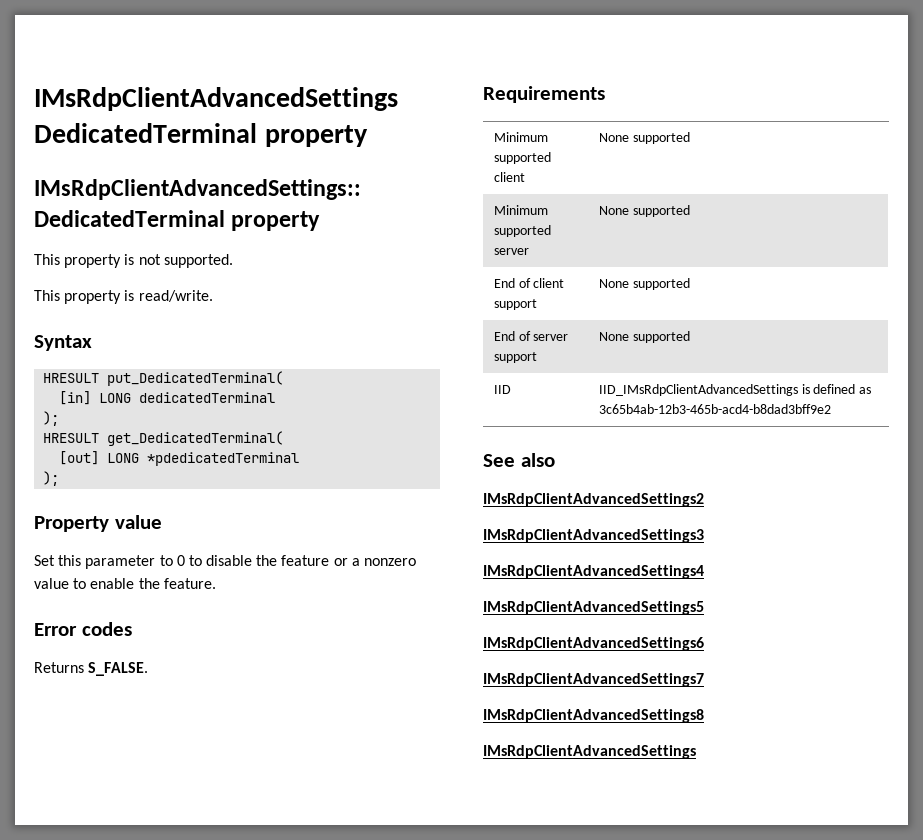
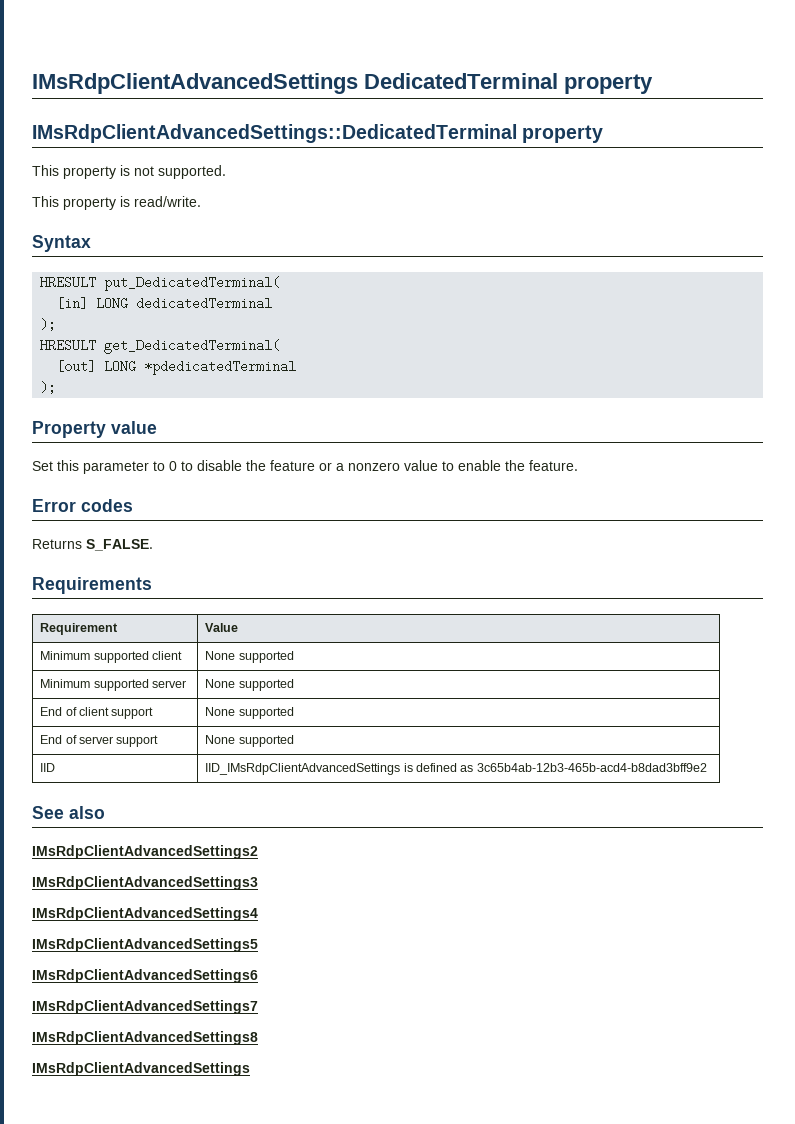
(605, 94) none -> [40,623,119,635] [205,623,239,632] // Requirement | Value

